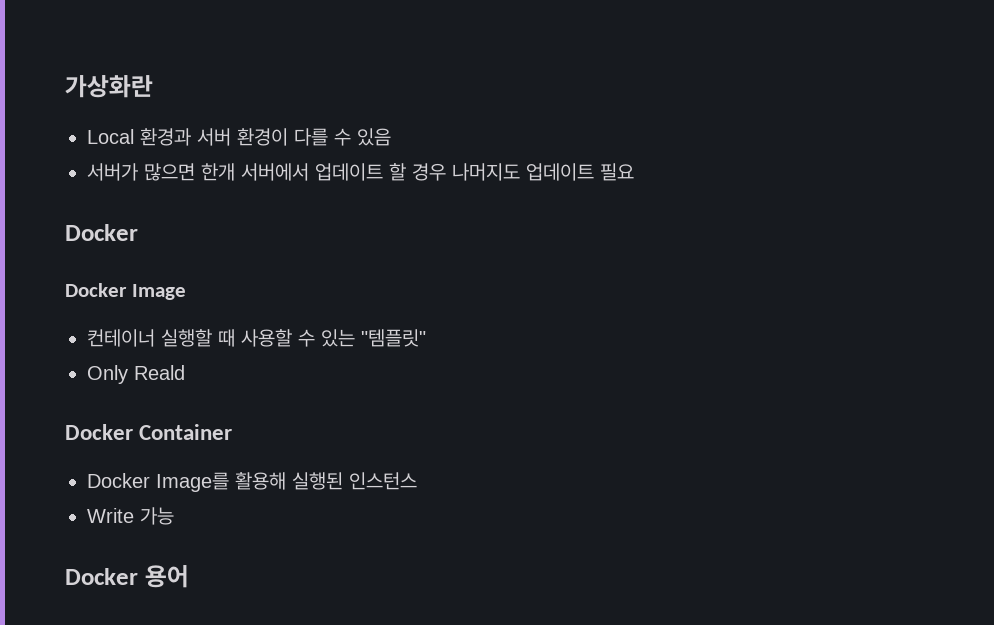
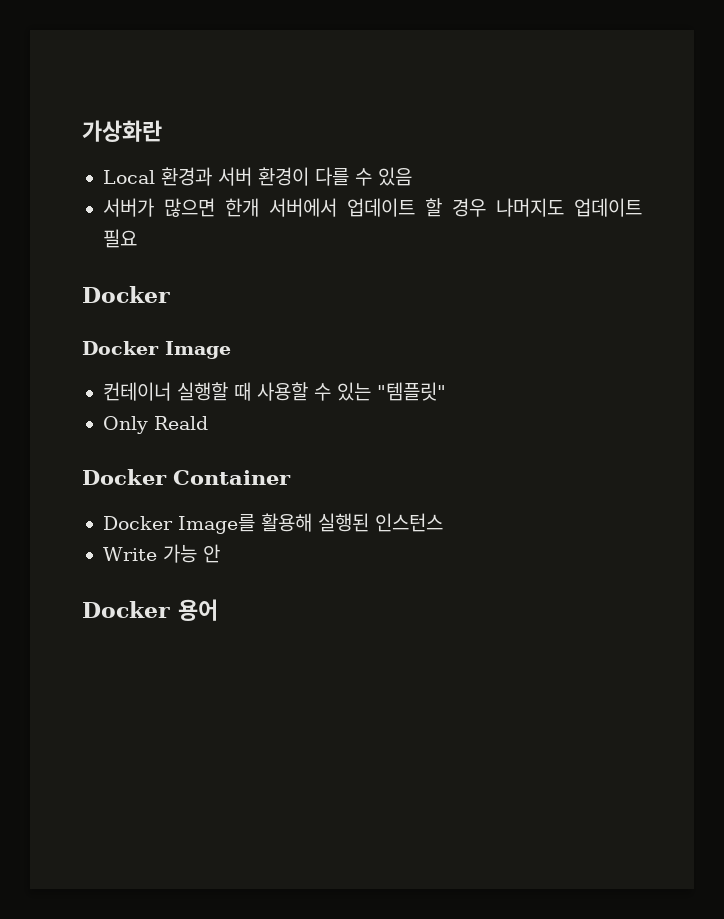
(174, 516) none -> [202,544,220,563] 안

